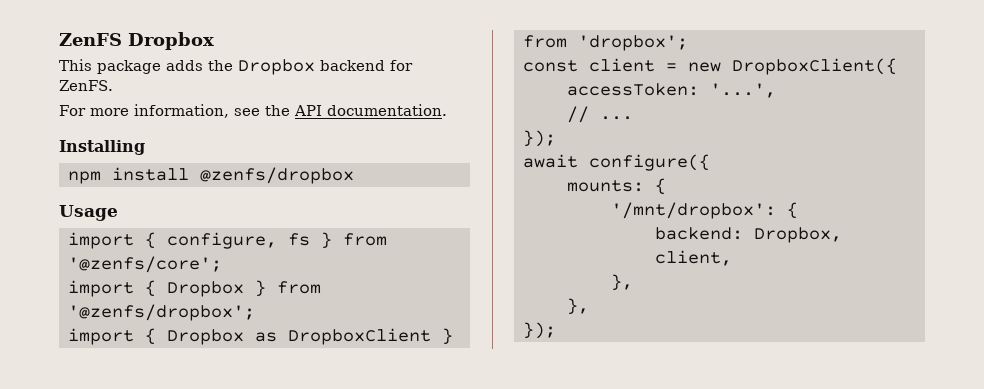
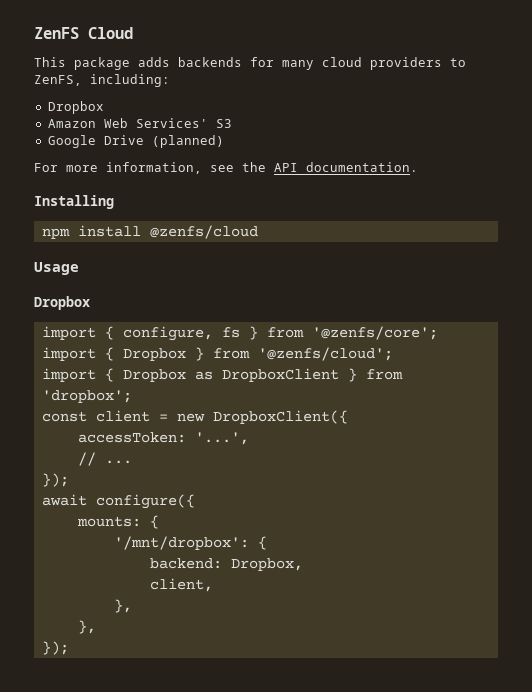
[128,32,214,50] Dropbox -> [88,27,133,39] Cloud
[208,59,413,75] [59,80,113,91] the Dropbox backend for ZenFS. -> [178,57,466,70] [34,74,170,87] [47,101,104,114] [47,118,232,128] [47,135,224,148] backends for many cloud providers to ZenFS, including: // Dropbox // Amazon Web Services' S3 // Google Drive (planned)
[200,167,354,184] @zenfs/dropbox -> [149,225,258,239] @zenfs/cloud
(118, 213) none -> [34,296,90,310] // Dropbox
[68,304,255,321] '@zenfs/dropbox'; -> [257,347,393,361] '@zenfs/cloud';

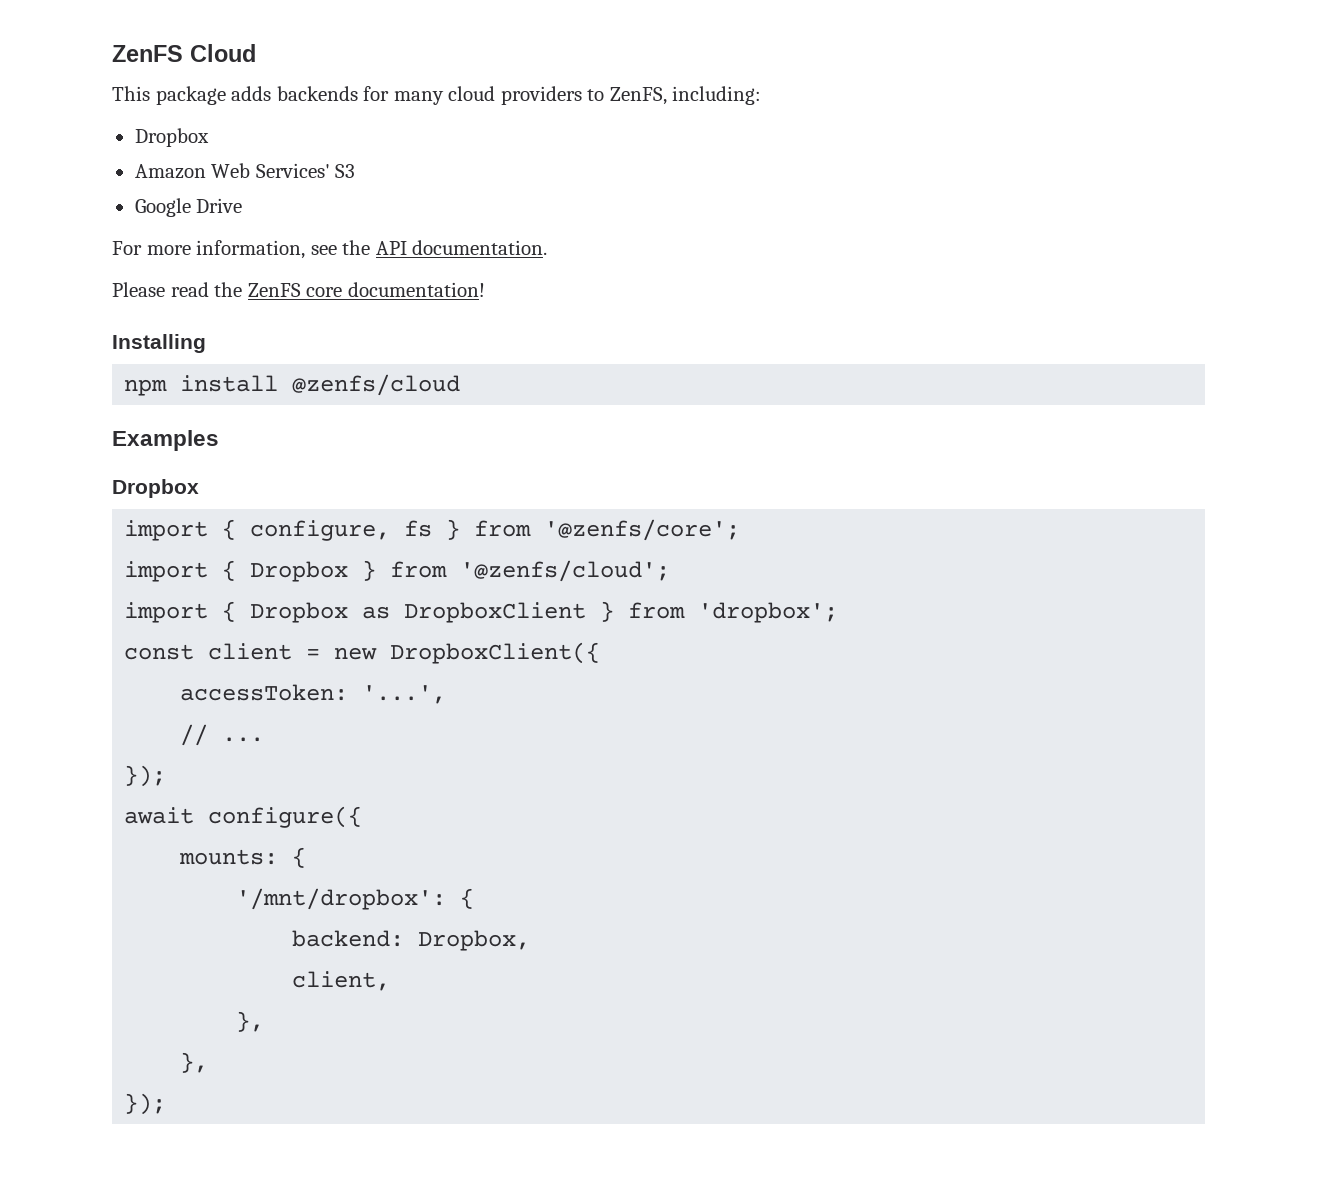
[151,135,224,148] (planned) -> (243, 205) none
(418, 167) none -> [112,282,485,297] // Please read the ZenFS core documentation!
[34,262,79,275] Usage -> [112,430,219,451] Examples

